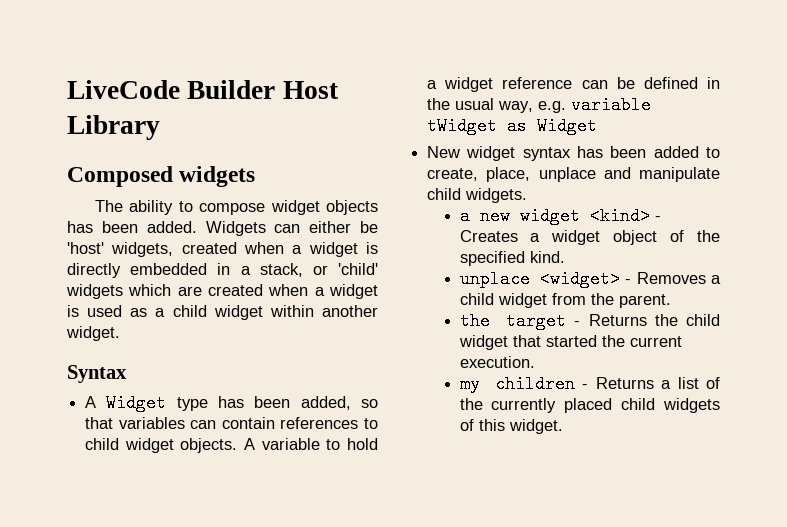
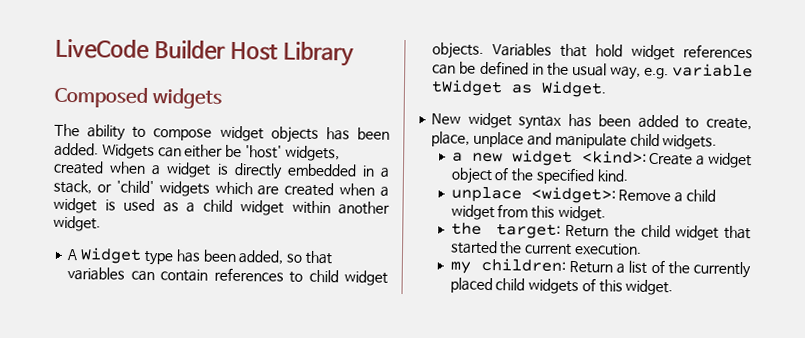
[67,365,127,383] // Syntax -> (101, 223) none
[244,438,378,450] [427,77,573,92] A variable to hold a widget reference -> [492,43,753,61] Variables that hold widget references
[537,117,598,135] Widget -> [541,80,608,98] Widget.
[589,207,661,225] [459,230,518,242] <kind> - Creates -> [581,150,694,166] <kind>: Create
[540,270,706,288] <widget> - Removes -> [530,186,672,204] <widget>: Remove
[590,293,671,308] [459,312,647,330] the parent. // the target - Returns -> [531,205,606,222] [450,222,610,239] this widget. // the target: Return
[494,375,654,393] children - Returns -> [480,257,613,274] children: Return

